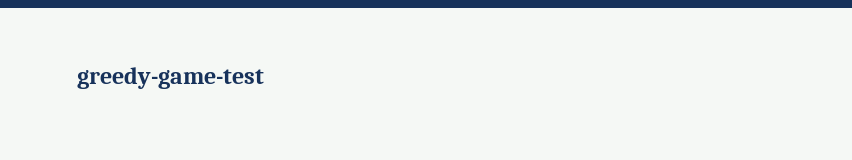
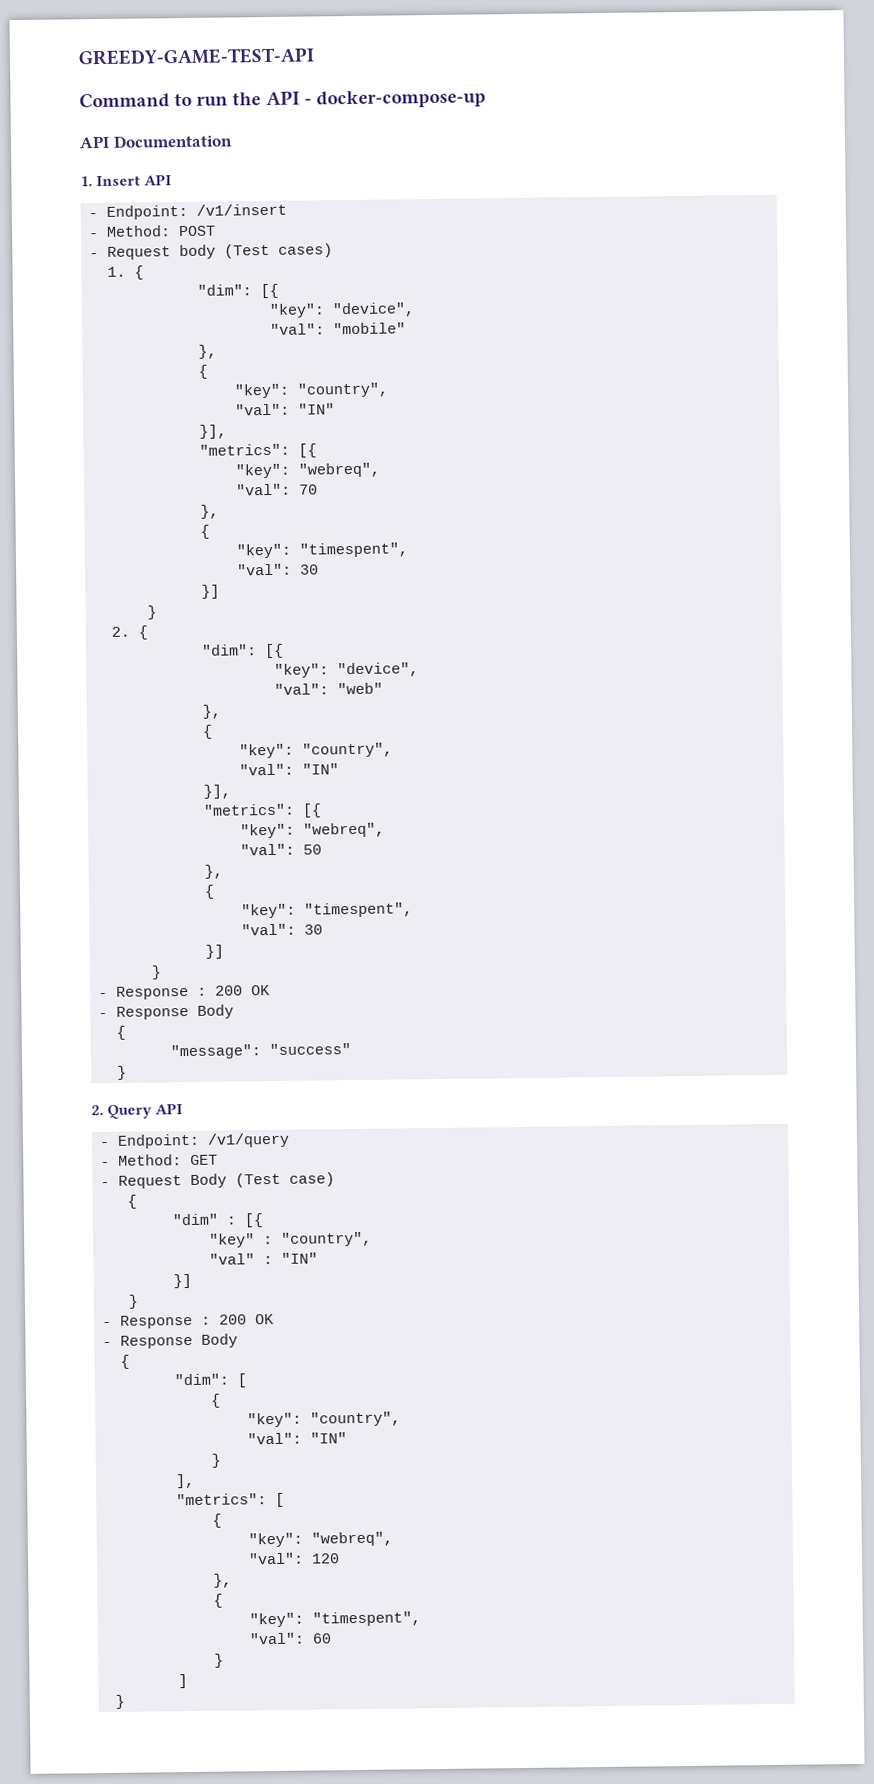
[77,67,264,89] greedy-game-test -> [78,47,315,66] [79,89,486,109] [79,134,233,149] [80,174,173,187] [88,203,288,220] [89,225,217,238] [89,243,334,260] [107,265,145,280] [197,283,280,299] [269,302,416,318] [270,322,407,335] [198,344,218,359] [198,364,209,379] [234,382,390,399] [235,403,336,416] [199,424,228,439] [199,443,318,458] [235,462,381,479] [236,483,319,496] [200,504,220,519] [200,524,211,539] [236,542,409,559] [237,563,320,576] [201,584,221,599] [147,605,158,620] [111,625,149,640] [202,643,285,659] [274,662,420,678] [274,682,384,695] [202,704,222,719] [202,724,214,739] [239,742,394,759] [239,763,340,776] [203,784,232,799] [203,803,323,818] [240,822,386,839] [240,843,323,856] [204,864,224,879] [204,884,216,899] [241,902,414,919] [241,923,324,936] [205,944,225,959] [151,965,163,980] [98,985,271,1000] [98,1004,235,1020] [116,1025,127,1040] [170,1043,352,1060] [117,1065,128,1080] [91,1103,184,1119] [99,1132,291,1149] [100,1154,219,1167] [100,1172,336,1189] [127,1194,138,1209] [172,1213,265,1228] [209,1231,373,1248] [209,1252,319,1265] [173,1273,193,1289] [128,1294,139,1309] [102,1313,275,1329] [102,1333,239,1349] [120,1354,131,1369] [174,1373,248,1388] [211,1393,222,1408] [247,1411,402,1428] [247,1432,348,1445] [211,1453,222,1468] [175,1473,196,1489] [176,1492,286,1507] [212,1513,223,1528] [248,1531,394,1548] [248,1552,341,1565] [213,1573,233,1588] [213,1593,224,1608] [249,1611,422,1628] [249,1632,333,1645] [214,1653,225,1668] [178,1674,189,1689] [115,1694,126,1709] GREEDY-GAME-TEST-API // Command to run the API - docker-compose-up // API Documentation // 1. Insert API // - Endpoint: /v1/insert // - Method: POST // - Request body (Test cases) // 1. { // "dim": [{ // "key": "device", // "val": "mobile" // }, // { // "key": "country", // "val": "IN" // }], // "metrics": [{ // "key": "webreq", // "val": 70 // }, // { // "key": "timespent", // "val": 30 // }] // } // 2. { // "dim": [{ // "key": "device", // "val": "web" // }, // { // "key": "country", // "val": "IN" // }], // "metrics": [{ // "key": "webreq", // "val": 50 // }, // { // "key": "timespent", // "val": 30 // }] // } // - Response : 200 OK // - Response Body // { // "message": "success" // } // 2. Query API // - Endpoint: /v1/query // - Method: GET // - Request Body (Test case) // { // "dim" : [{ // "key" : "country", // "val" : "IN" // }] // } // - Response : 200 OK // - Response Body // { // "dim": [ // { // "key": "country", // "val": "IN" // } // ], // "metrics": [ // { // "key": "webreq", // "val": 120 // }, // { // "key": "timespent", // "val": 60 // } // ] // }

